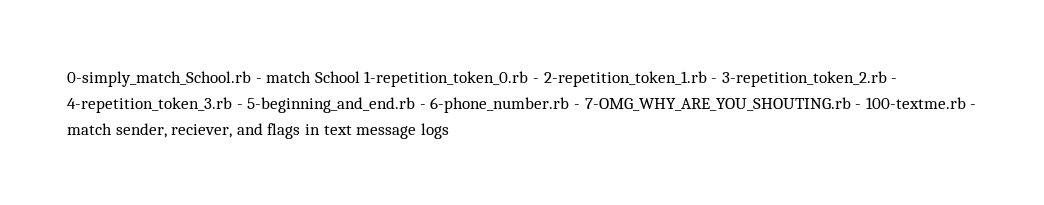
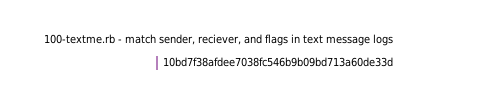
[67,71,898,87] [67,97,862,113] 0-simply_match_School.rb - match School 1-repetition_token_0.rb - 2-repetition_token_1.rb - 3-repetition_token_2.rb - 4-repetition_token_3.rb - 5-beginning_and_end.rb - 6-phone_number.rb - 7-OMG_WHY_ARE_YOU_SHOUTING.rb - -> (44, 39) none
(449, 131) none -> [163,57,394,67] // 10bd7f38afdee7038fc546b9b09bd713a60de33d

